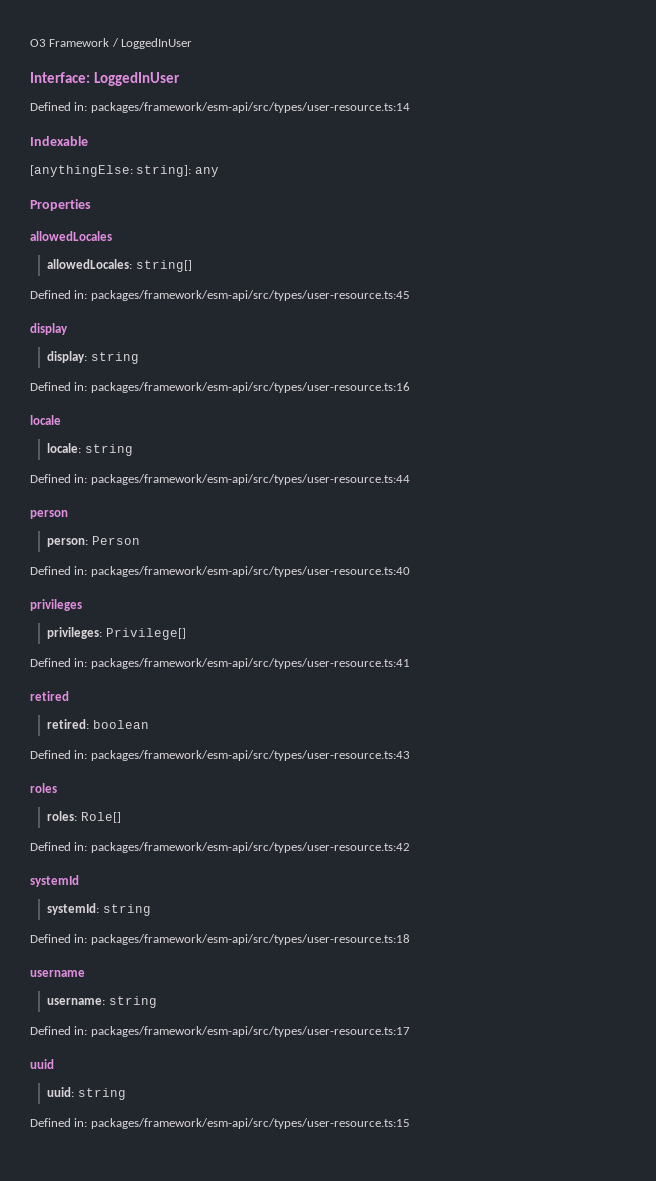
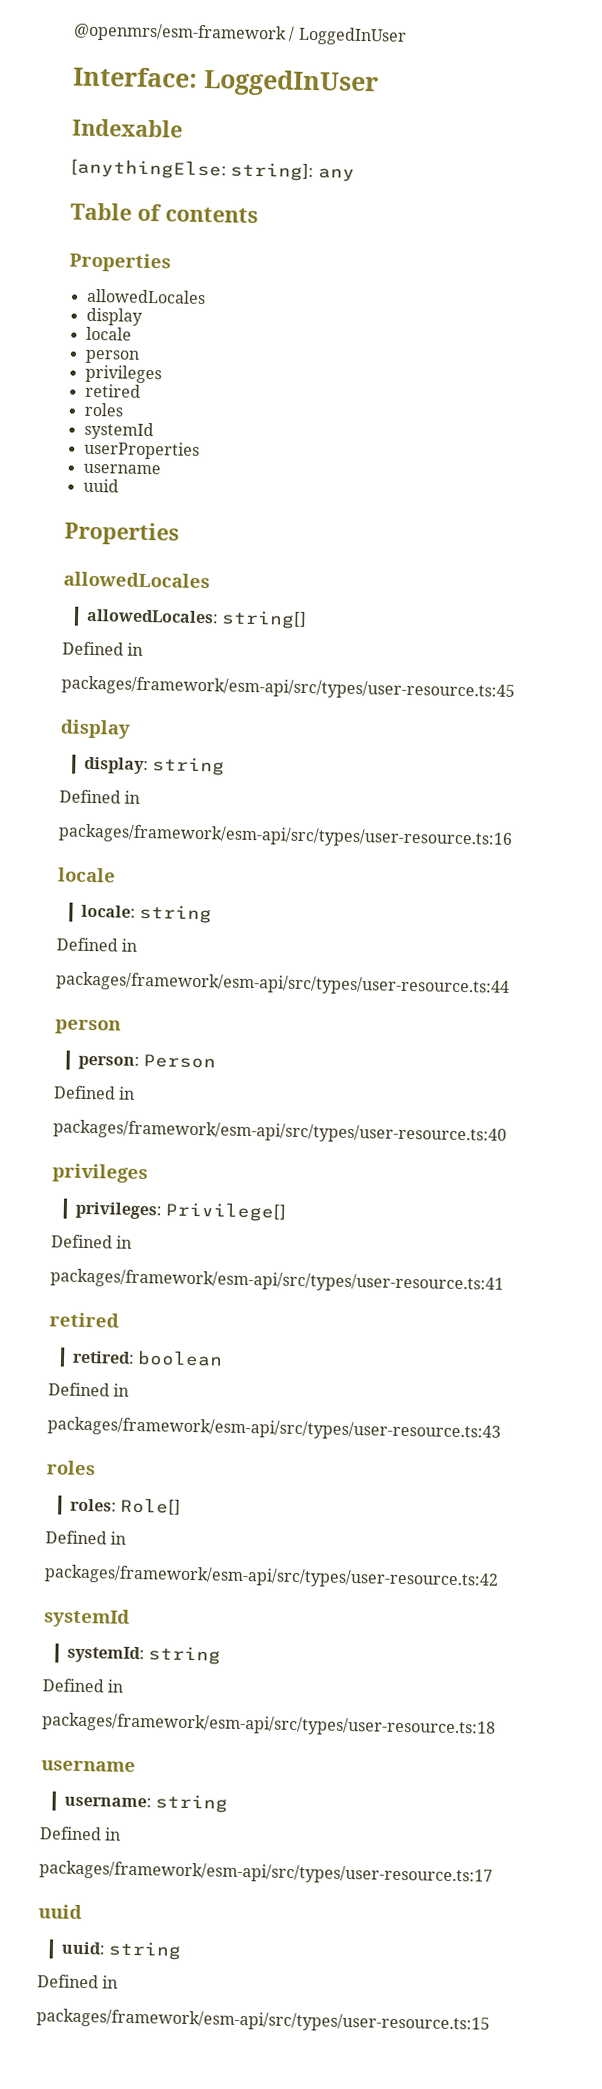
[30,38,110,47] O3 Framework -> [73,22,287,44] @openmrs/esm-framework
[30,102,410,113] // Defined in: packages/framework/esm-api/src/types/user-resource.ts:14 -> (379, 83) none
(219, 172) none -> [70,202,258,224] [69,252,171,273] [85,288,206,305] [85,307,143,326] [85,326,132,341] [84,349,140,364] [84,364,162,384] [84,383,141,398] [83,402,124,417] [83,421,154,441] [83,440,200,460] [82,463,161,475] [82,478,119,493] // Table of contents // Properties // allowedLocales // display // locale // person // privileges // retired // roles // systemId // userProperties // username // uuid
[74,290,88,299] in: -> [127,642,144,656] in //
[74,382,88,391] in: -> [124,790,141,804] in //
[74,474,88,483] in: -> [121,938,138,952] in //
[74,566,88,575] in: -> [118,1086,136,1100] in //
[74,658,88,667] in: -> [116,1235,133,1249] in //
[74,750,88,759] in: -> [113,1383,130,1397] in //
[74,842,88,851] in: -> [110,1531,127,1545] in //
[74,934,88,943] in: -> [107,1679,124,1693] in //
[74,1026,88,1035] in: -> [104,1827,122,1841] in //
[74,1118,88,1127] in: -> [102,1975,119,1989] in //

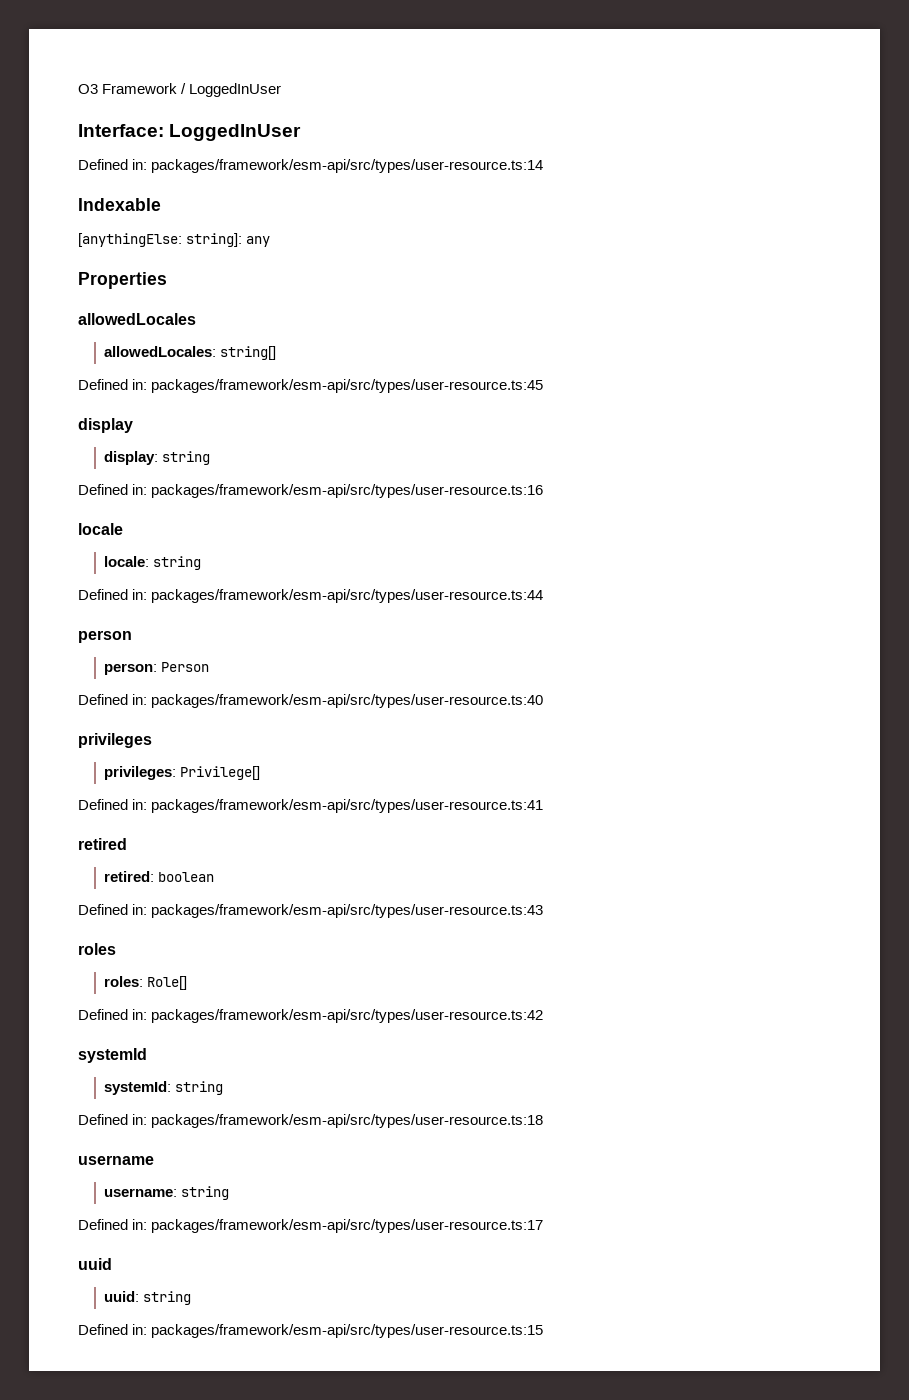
[73,22,287,44] @openmrs/esm-framework -> [78,83,178,94] O3 Framework
(379, 83) none -> [78,159,544,173] // Defined in: packages/framework/esm-api/src/types/user-resource.ts:14
[70,202,258,224] [69,252,171,273] [85,288,206,305] [85,307,143,326] [85,326,132,341] [84,349,140,364] [84,364,162,384] [84,383,141,398] [83,402,124,417] [83,421,154,441] [83,440,200,460] [82,463,161,475] [82,478,119,493] // Table of contents // Properties // allowedLocales // display // locale // person // privileges // retired // roles // systemId // userProperties // username // uuid -> (271, 241) none
[127,642,144,656] in // -> [132,379,148,390] in:
[124,790,141,804] in // -> [132,484,148,495] in:
[121,938,138,952] in // -> [132,589,148,600] in:
[118,1086,136,1100] in // -> [132,694,148,705] in:
[116,1235,133,1249] in // -> [132,799,148,810] in:
[113,1383,130,1397] in // -> [132,904,148,915] in:
[110,1531,127,1545] in // -> [132,1009,148,1020] in:
[107,1679,124,1693] in // -> [132,1114,148,1125] in:
[104,1827,122,1841] in // -> [132,1219,148,1230] in:
[102,1975,119,1989] in // -> [132,1324,148,1335] in:

